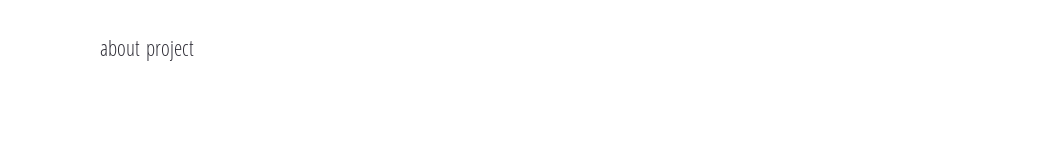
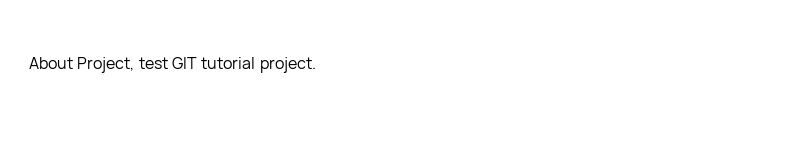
[100,40,194,61] about project -> [29,57,316,73] About Project, test GIT tutorial project.

